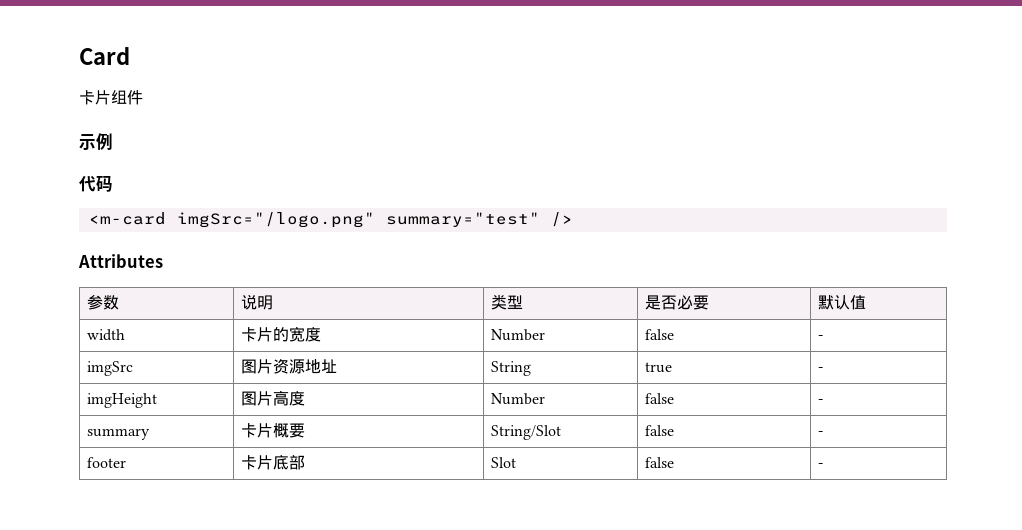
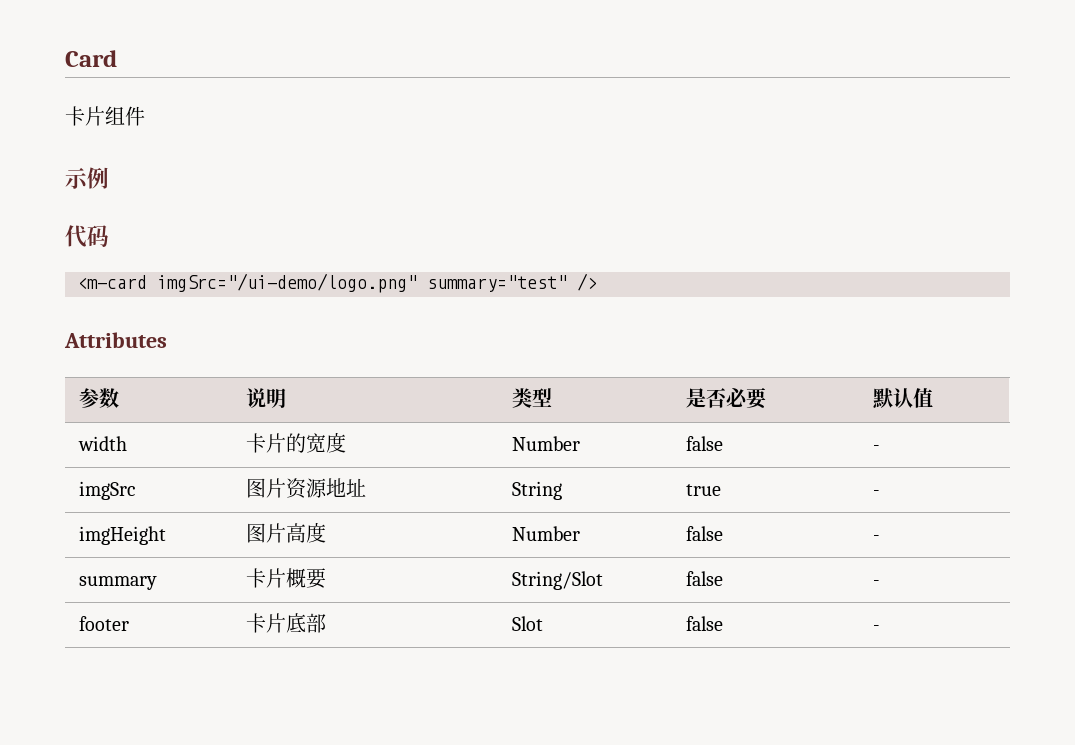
[176,212,375,228] imgSrc="/logo.png" -> [157,273,417,293] imgSrc="/ui-demo/logo.png"

